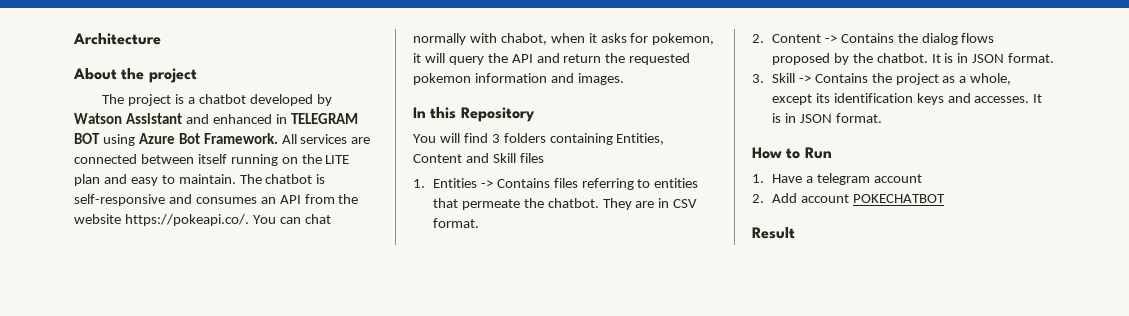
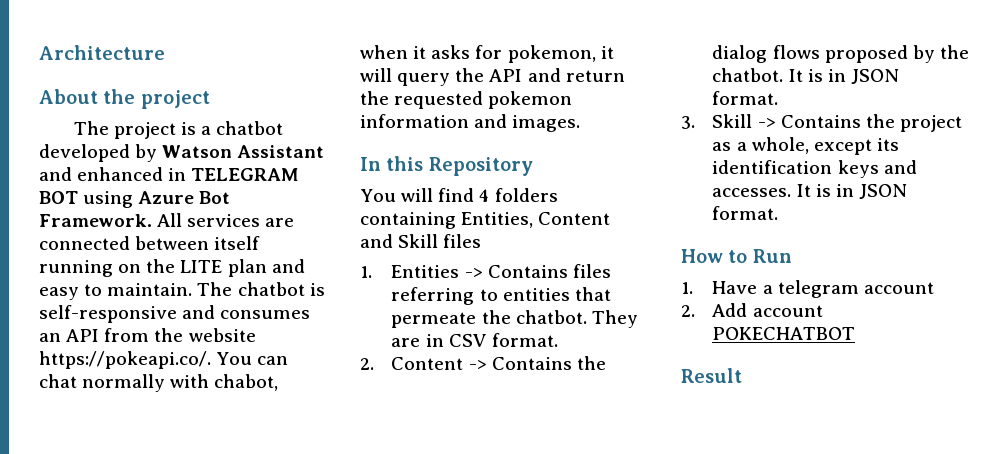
[491,134,500,143] 3 -> [479,189,490,202] 4

